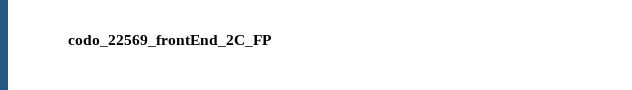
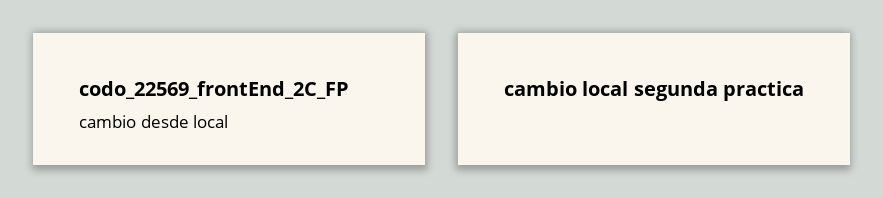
(272, 41) none -> [79,115,229,128] [504,81,804,101] // cambio desde local // cambio local segunda practica

